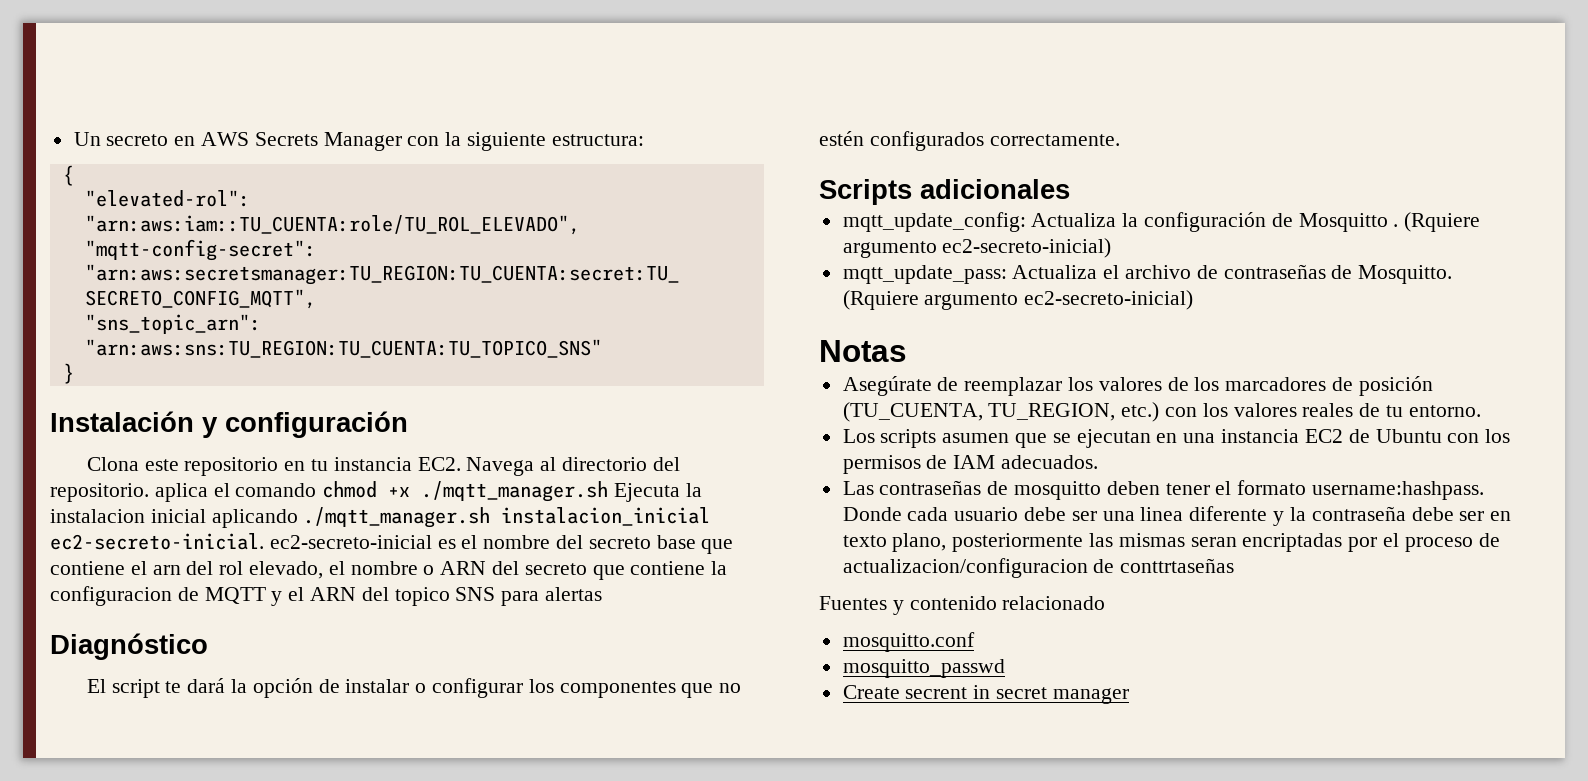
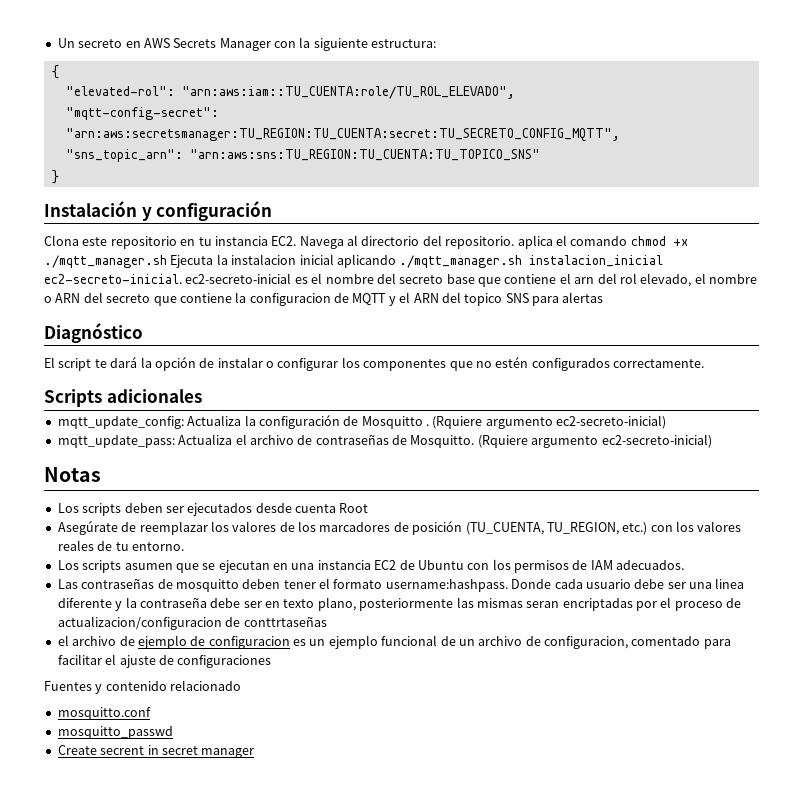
(907, 351) none -> [57,503,369,516] // Los scripts deben ser ejecutados desde cuenta Root
(1235, 565) none -> [57,635,731,649] [57,654,272,668] // el archivo de ejemplo de configuracion es un ejemplo funcional de un archivo de configuracion, comentado para facilitar el ajuste de configuraciones

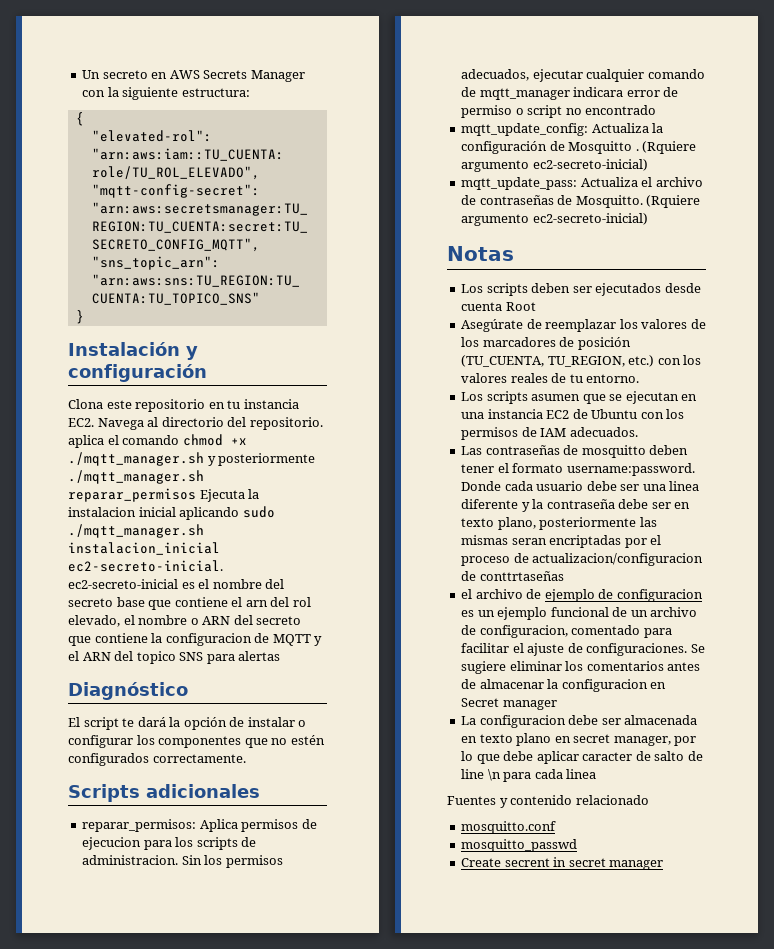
(167, 261) none -> [207,453,316,466] [68,470,204,484] [68,488,196,502] y posteriormente ./mqtt_manager.sh reparar_permisos
(396, 261) none -> [242,506,275,518] sudo
(202, 396) none -> [82,819,317,832] [82,837,257,850] [82,855,283,868] [461,69,705,82] [461,87,679,100] [461,105,657,118] // reparar_permisos: Aplica permisos de ejecucion para los scripts de administracion. Sin los permisos adecuados, ejecutar cualquier comando de mqtt_manager indicara error de permiso o script no encontrado
[385,579,508,592] username:hashpass. -> [566,463,695,476] username:password.
[177,655,272,668] configuraciones -> [586,643,705,656] [461,661,701,674] [461,679,667,692] [461,698,557,710] [461,715,698,728] [461,733,697,746] [461,751,703,764] [461,769,597,782] configuraciones. Se sugiere eliminar los comentarios antes de almacenar la configuracion en Secret manager // La configuracion debe ser almacenada en texto plano en secret manager, por lo que debe aplicar caracter de salto de line \n para cada linea

